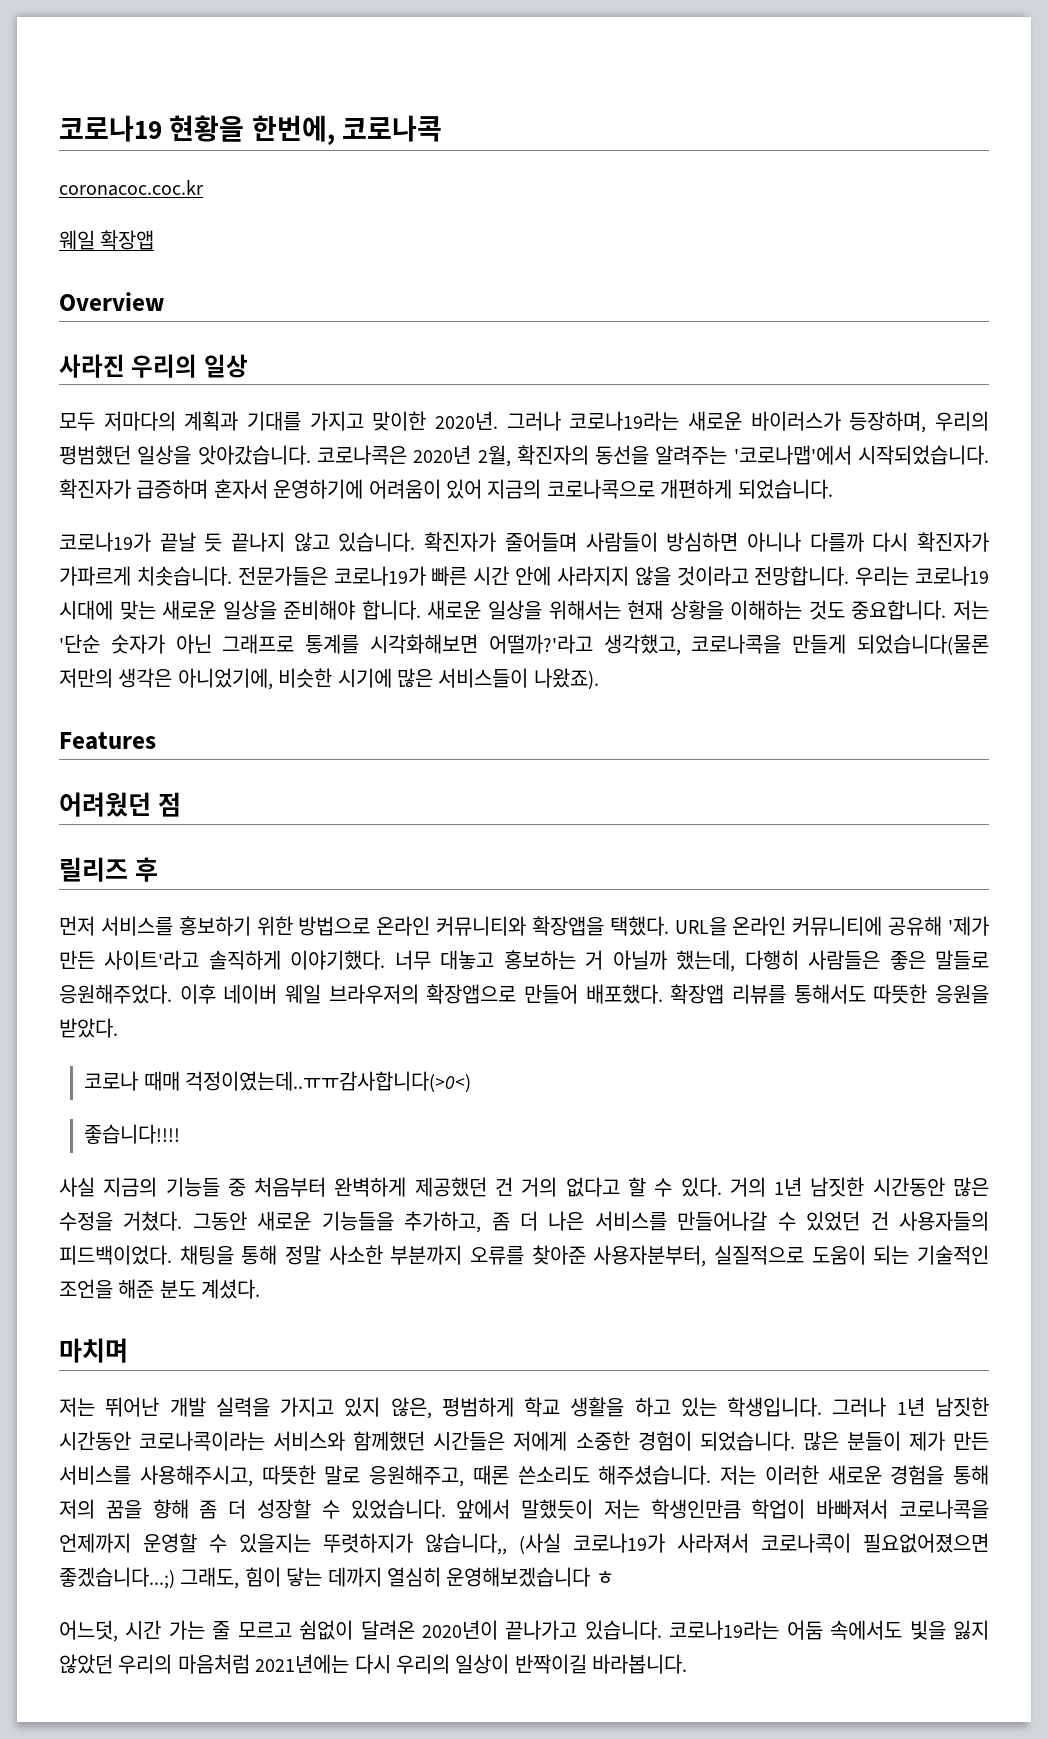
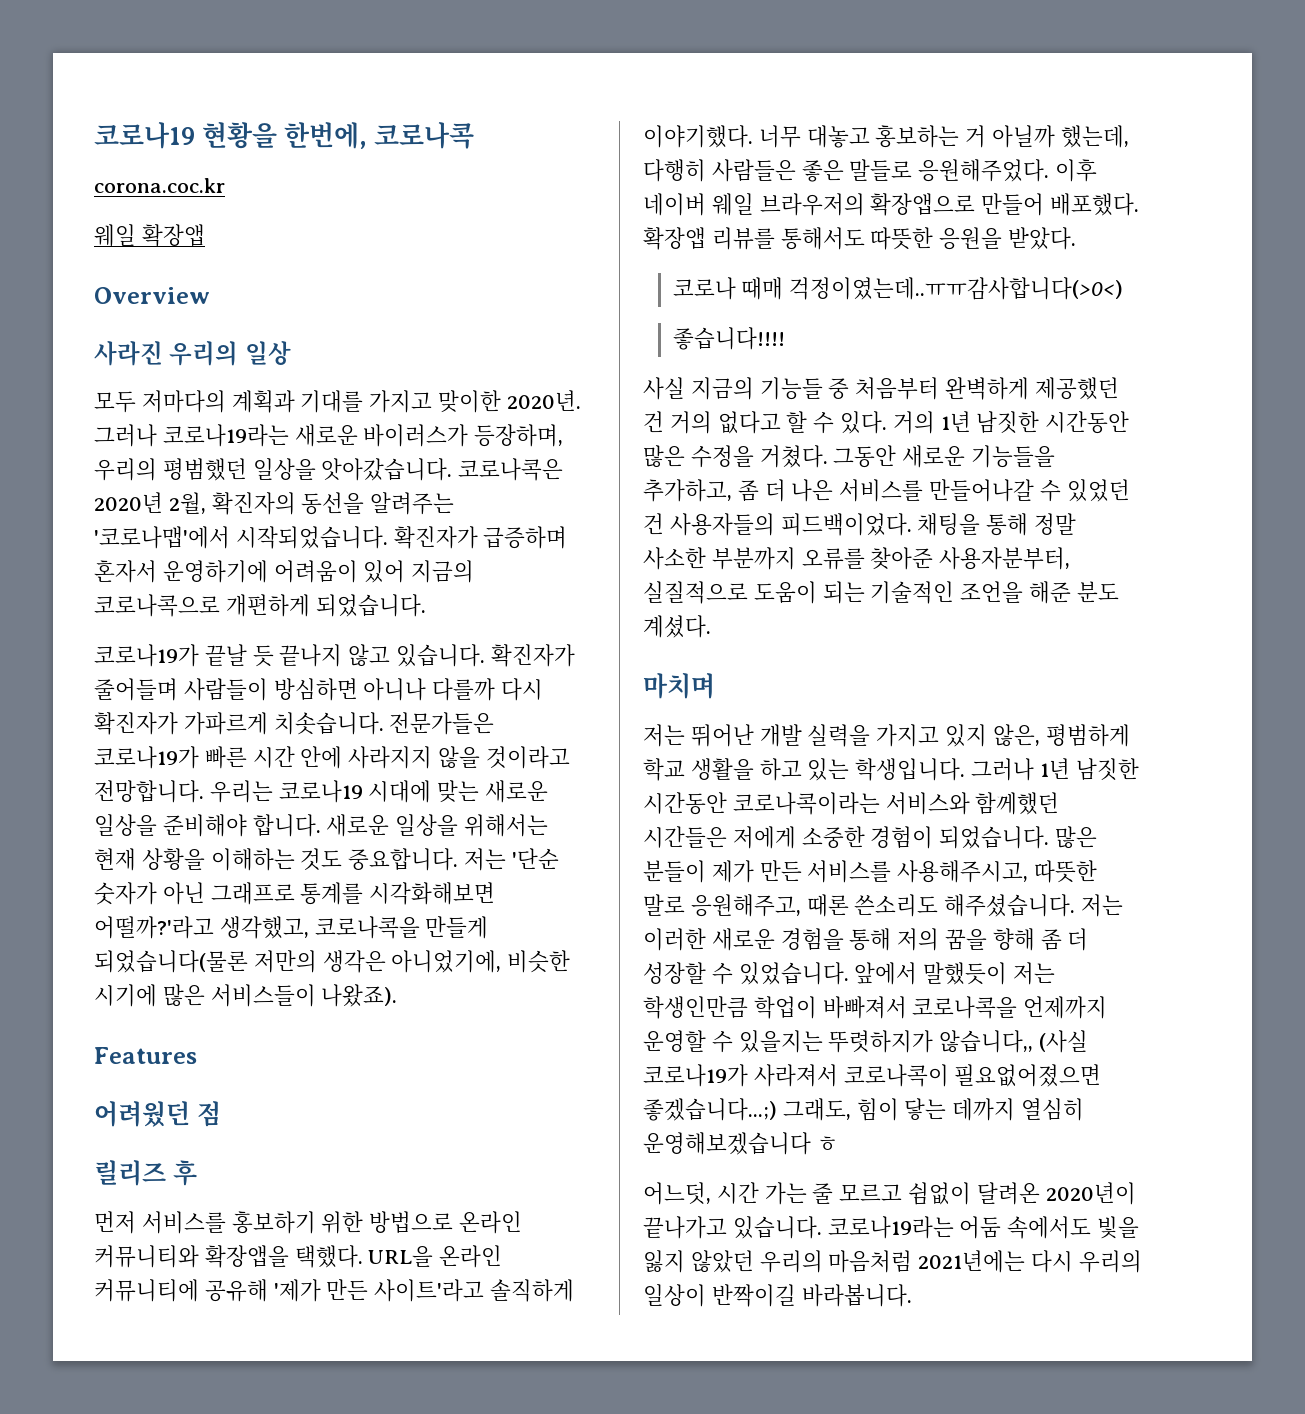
[59,180,203,196] coronacoc.coc.kr -> [94,178,225,193] corona.coc.kr

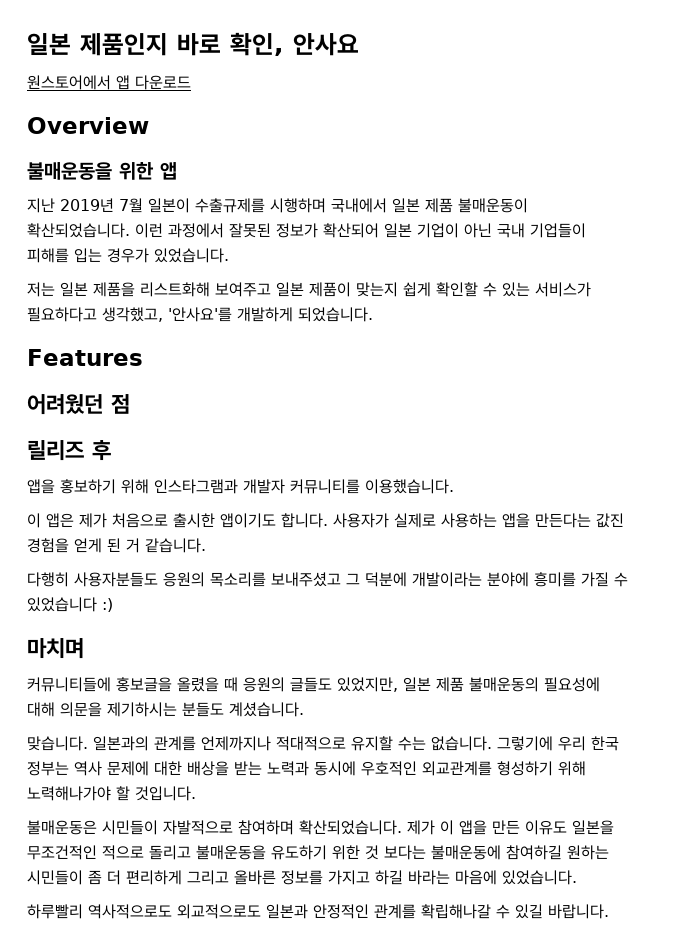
[94,122,475,149] [94,178,225,193] [94,224,205,247] [94,287,210,304] [94,341,291,366] [94,390,581,413] [94,424,564,447] [94,458,564,481] [94,492,455,515] [94,526,568,549] [94,560,475,583] [94,594,426,617] [94,644,575,667] [94,678,544,701] [94,712,495,735] [94,746,570,769] [94,780,549,803] [94,814,549,837] [94,848,559,871] [94,882,496,905] [94,916,489,939] [94,950,571,973] [94,984,398,1007] 코로나19 현황을 한번에, 코로나콕 // corona.coc.kr // 웨일 확장앱 // Overview // 사라진 우리의 일상 // 모두 저마다의 계획과 기대를 가지고 맞이한 2020년. 그러나 코로나19라는 새로운 바이러스가 등장하며, 우리의 평범했던 일상을 앗아갔습니다. 코로나콕은 2020년 2월, 확진자의 동선을 알려주는 '코로나맵'에서 시작되었습니다. 확진자가 급증하며 혼자서 운영하기에 어려움이 있어 지금의 코로나콕으로 개편하게 되었습니다. // 코로나19가 끝날 듯 끝나지 않고 있습니다. 확진자가 줄어들며 사람들이 방심하면 아니나 다를까 다시 확진자가 가파르게 치솟습니다. 전문가들은 코로나19가 빠른 시간 안에 사라지지 않을 것이라고 전망합니다. 우리는 코로나19 시대에 맞는 새로운 일상을 준비해야 합니다. 새로운 일상을 위해서는 현재 상황을 이해하는 것도 중요합니다. 저는 '단순 숫자가 아닌 그래프로 통계를 시각화해보면 어떨까?'라고 생각했고, 코로나콕을 만들게 되었습니다(물론 저만의 생각은 아니었기에, 비슷한 시기에 많은 서비스들이 나왔죠). -> [27,32,359,56] [27,75,191,90] [27,117,149,134] [27,162,177,180] [27,198,528,213] [27,223,586,238] [27,248,229,263] [27,282,591,297] [27,307,373,322] 일본 제품인지 바로 확인, 안사요 // 원스토어에서 앱 다운로드 // Overview // 불매운동을 위한 앱 // 지난 2019년 7월 일본이 수출규제를 시행하며 국내에서 일본 제품 불매운동이 확산되었습니다. 이런 과정에서 잘못된 정보가 확산되어 일본 기업이 아닌 국내 기업들이 피해를 입는 경우가 있었습니다. // 저는 일본 제품을 리스트화해 보여주고 일본 제품이 맞는지 쉽게 확인할 수 있는 서비스가 필요하다고 생각했고, '안사요'를 개발하게 되었습니다.
[94,1211,523,1234] [94,1245,503,1268] [94,1279,575,1302] [643,125,1129,148] [643,159,1098,182] [643,193,1140,216] [643,227,1077,250] [672,277,1124,300] [672,327,785,350] [643,377,1119,400] [643,411,1130,434] [643,445,1056,468] [643,479,1130,502] [643,513,1077,536] [643,547,1071,570] [643,581,1119,604] [643,615,711,638] [643,673,715,699] [643,724,1130,747] [643,758,1139,781] [643,792,1060,815] [643,826,1098,849] [643,860,1098,883] [643,894,1124,917] [643,928,1089,951] [643,962,1056,985] [643,996,1108,1019] [643,1030,1089,1053] [643,1064,1102,1087] [643,1098,1085,1121] [643,1132,838,1155] [643,1182,1136,1205] [643,1216,1140,1239] [643,1250,1142,1273] [643,1284,912,1307] 먼저 서비스를 홍보하기 위한 방법으로 온라인 커뮤니티와 확장앱을 택했다. URL을 온라인 커뮤니티에 공유해 '제가 만든 사이트'라고 솔직하게 이야기했다. 너무 대놓고 홍보하는 거 아닐까 했는데, 다행히 사람들은 좋은 말들로 응원해주었다. 이후 네이버 웨일 브라우저의 확장앱으로 만들어 배포했다. 확장앱 리뷰를 통해서도 따뜻한 응원을 받았다. // 코로나 때매 걱정이였는데..ㅠㅠ감사합니다(>0<) // 좋습니다!!!! // 사실 지금의 기능들 중 처음부터 완벽하게 제공했던 건 거의 없다고 할 수 있다. 거의 1년 남짓한 시간동안 많은 수정을 거쳤다. 그동안 새로운 기능들을 추가하고, 좀 더 나은 서비스를 만들어나갈 수 있었던 건 사용자들의 피드백이었다. 채팅을 통해 정말 사소한 부분까지 오류를 찾아준 사용자분부터, 실질적으로 도움이 되는 기술적인 조언을 해준 분도 계셨다. // 마치며 // 저는 뛰어난 개발 실력을 가지고 있지 않은, 평범하게 학교 생활을 하고 있는 학생입니다. 그러나 1년 남짓한 시간동안 코로나콕이라는 서비스와 함께했던 시간들은 저에게 소중한 경험이 되었습니다. 많은 분들이 제가 만든 서비스를 사용해주시고, 따뜻한 말로 응원해주고, 때론 쓴소리도 해주셨습니다. 저는 이러한 새로운 경험을 통해 저의 꿈을 향해 좀 더 성장할 수 있었습니다. 앞에서 말했듯이 저는 학생인만큼 학업이 바빠져서 코로나콕을 언제까지 운영할 수 있을지는 뚜렷하지가 않습니다,, (사실 코로나19가 사라져서 코로나콕이 필요없어졌으면 좋겠습니다...;) 그래도, 힘이 닿는 데까지 열심히 운영해보겠습니다 ㅎ // 어느덧, 시간 가는 줄 모르고 쉼없이 달려온 2020년이 끝나가고 있습니다. 코로나19라는 어둠 속에서도 빛을 잃지 않았던 우리의 마음처럼 2021년에는 다시 우리의 일상이 반짝이길 바라봅니다. -> [27,479,454,494] [27,513,624,528] [27,538,206,553] [27,572,628,587] [27,597,113,612] [27,638,84,659] [27,677,600,692] [27,702,304,717] [27,736,619,751] [27,761,586,776] [27,786,196,801] [27,820,614,835] [27,845,609,860] [27,870,577,885] [27,904,609,919] 앱을 홍보하기 위해 인스타그램과 개발자 커뮤니티를 이용했습니다. // 이 앱은 제가 처음으로 출시한 앱이기도 합니다. 사용자가 실제로 사용하는 앱을 만든다는 값진 경험을 얻게 된 거 같습니다. // 다행히 사용자분들도 응원의 목소리를 보내주셨고 그 덕분에 개발이라는 분야에 흥미를 가질 수 있었습니다 :) // 마치며 // 커뮤니티들에 홍보글을 올렸을 때 응원의 글들도 있었지만, 일본 제품 불매운동의 필요성에 대해 의문을 제기하시는 분들도 계셨습니다. // 맞습니다. 일본과의 관계를 언제까지나 적대적으로 유지할 수는 없습니다. 그렇기에 우리 한국 정부는 역사 문제에 대한 배상을 받는 노력과 동시에 우호적인 외교관계를 형성하기 위해 노력해나가야 할 것입니다. // 불매운동은 시민들이 자발적으로 참여하며 확산되었습니다. 제가 이 앱을 만든 이유도 일본을 무조건적인 적으로 돌리고 불매운동을 유도하기 위한 것 보다는 불매운동에 참여하길 원하는 시민들이 좀 더 편리하게 그리고 올바른 정보를 가지고 하길 바라는 마음에 있었습니다. // 하루빨리 역사적으로도 외교적으로도 일본과 안정적인 관계를 확립해나갈 수 있길 바랍니다.

